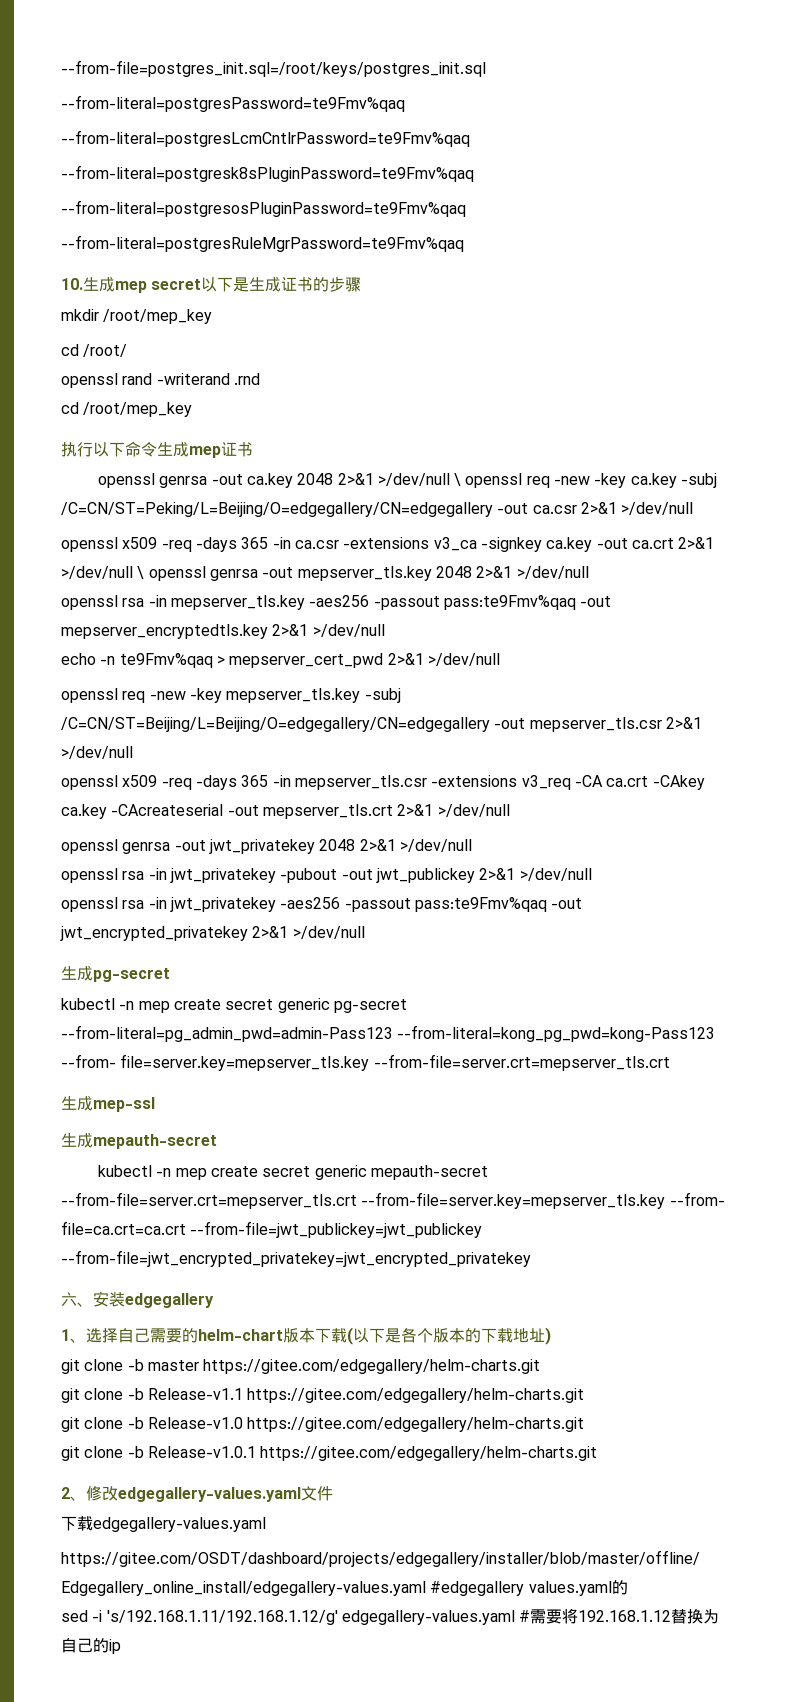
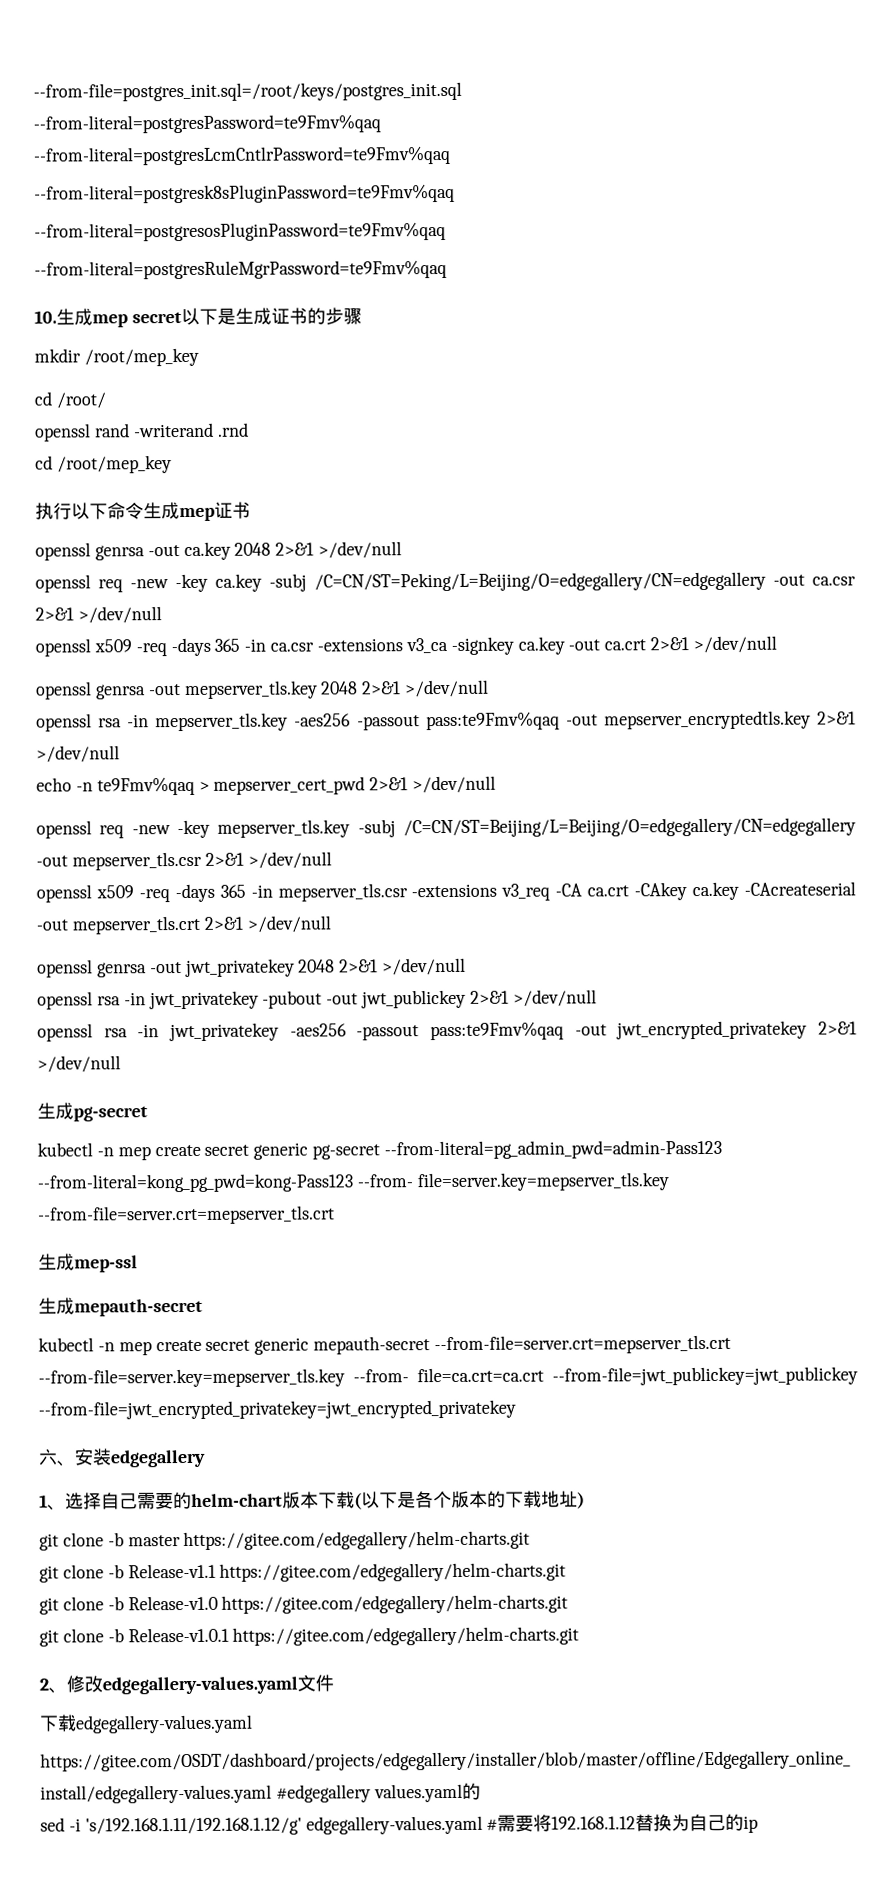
[454,473,462,486] \ -> (403, 550) //
[137,566,145,579] \ -> (778, 644) //

